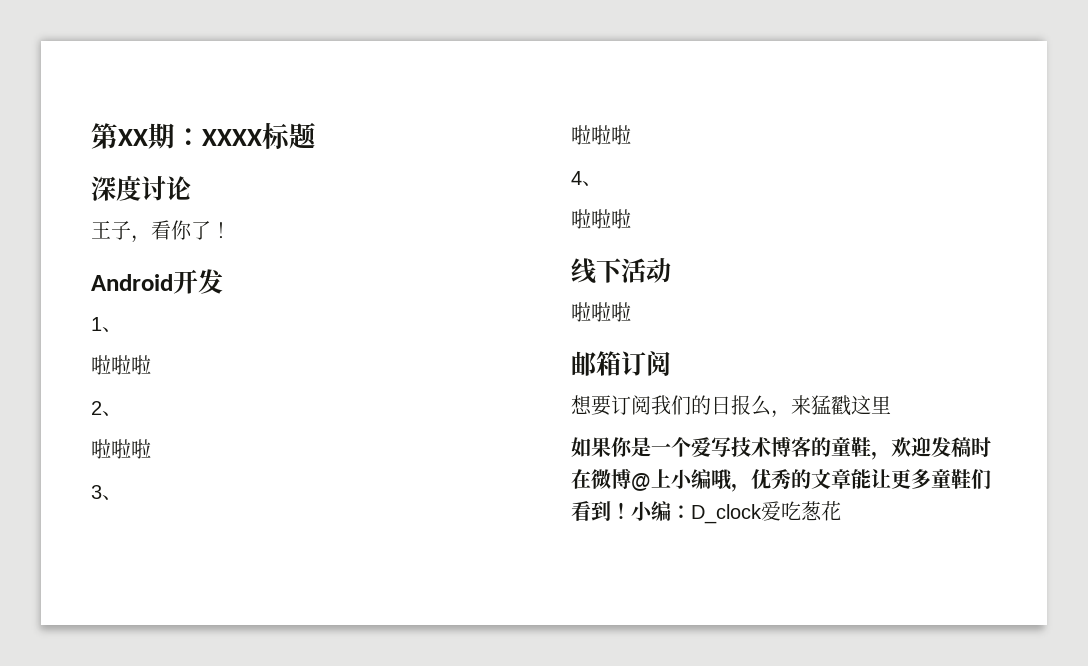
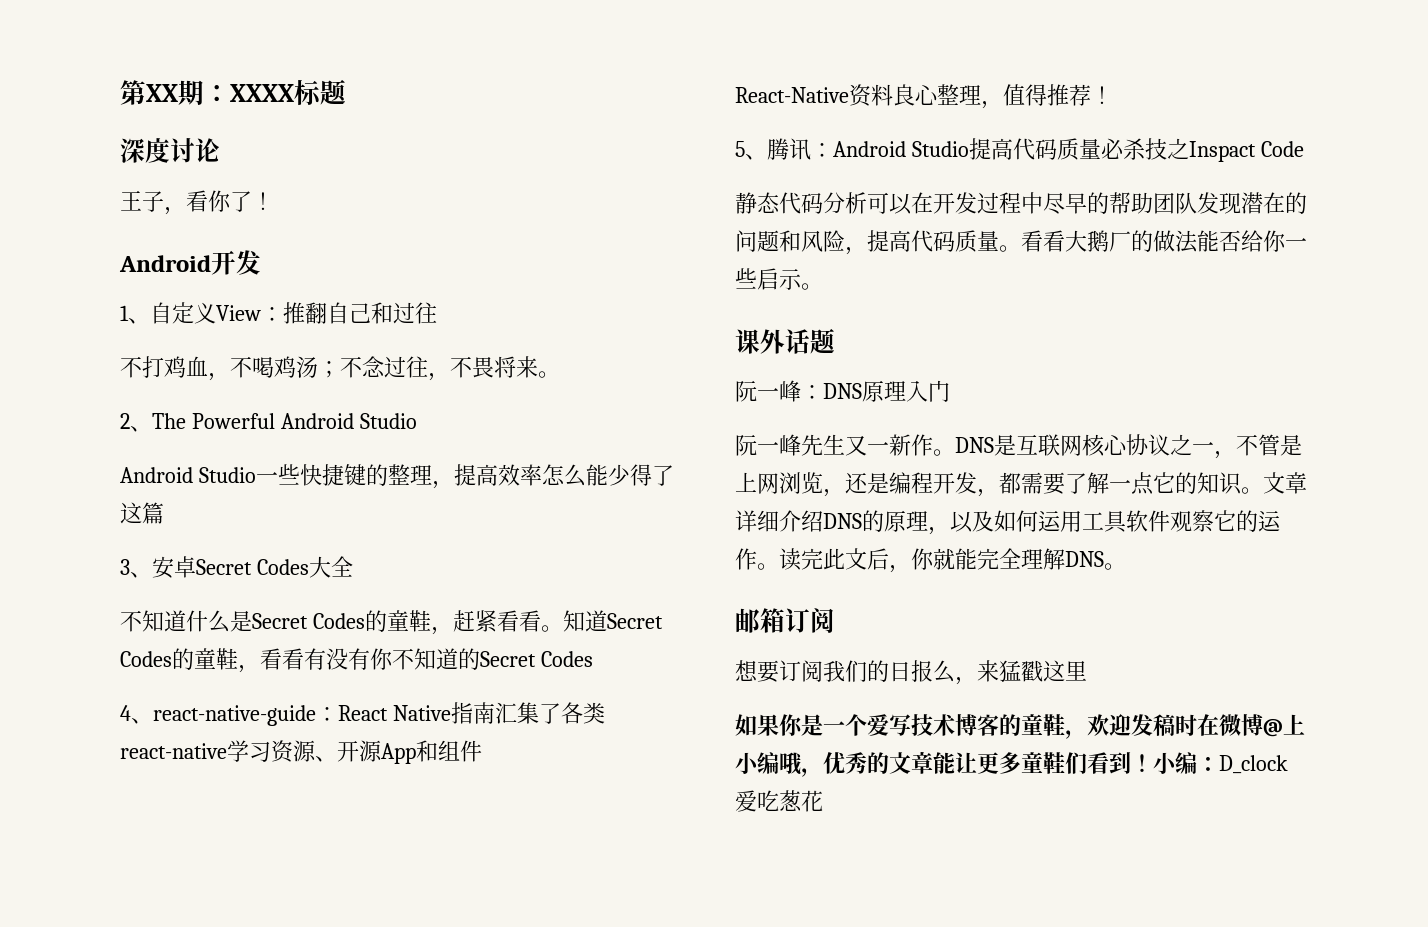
[91,355,151,375] [91,401,122,416] [91,439,151,459] [91,485,122,500] [571,125,631,145] [571,171,602,186] [571,209,631,229] [571,258,671,284] [571,302,631,322] // 啦啦啦 // 2、 // 啦啦啦 // 3、 // 啦啦啦 // 4、 // 啦啦啦 // 线下活动 // 啦啦啦 -> [150,302,437,324] [120,356,560,381] [120,413,417,432] [120,464,674,489] [120,502,164,524] [120,556,353,579] [120,610,663,635] [120,648,593,673] [120,702,605,726] [120,740,482,764] [735,84,1113,109] [735,138,1304,162] [735,192,1307,215] [735,230,1307,255] [735,268,823,290] [735,328,835,354] [735,380,950,402] [735,434,1302,459] [735,472,1307,497] [735,510,1281,535] [735,548,1126,573] 自定义View：推翻自己和过往 // 不打鸡血，不喝鸡汤；不念过往，不畏将来。 // 2、The Powerful Android Studio // Android Studio一些快捷键的整理，提高效率怎么能少得了这篇 // 3、安卓Secret Codes大全 // 不知道什么是Secret Codes的童鞋，赶紧看看。知道Secret Codes的童鞋，看看有没有你不知道的Secret Codes // 4、react-native-guide：React Native指南汇集了各类react-native学习资源、开源App和组件 // React-Native资料良心整理，值得推荐！ // 5、腾讯：Android Studio提高代码质量必杀技之Inspact Code // 静态代码分析可以在开发过程中尽早的帮助团队发现潜在的问题和风险，提高代码质量。看看大鹅厂的做法能否给你一些启示。 // 课外话题 // 阮一峰：DNS原理入门 // 阮一峰先生又一新作。DNS是互联网核心协议之一，不管是上网浏览，还是编程开发，都需要了解一点它的知识。文章详细介绍DNS的原理，以及如何运用工具软件观察它的运作。读完此文后，你就能完全理解DNS。

